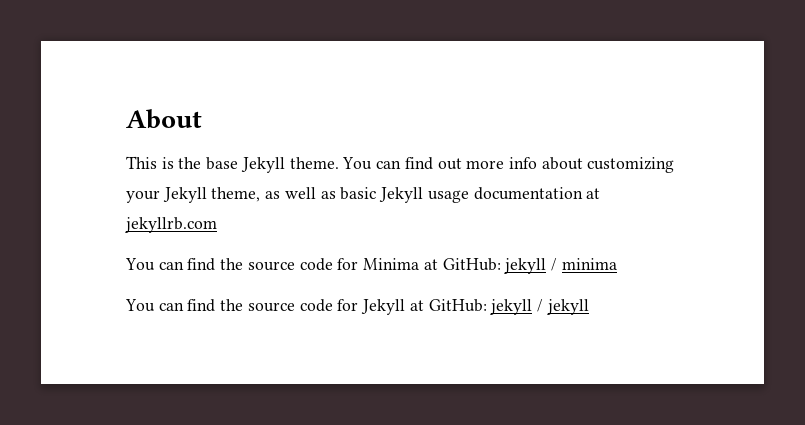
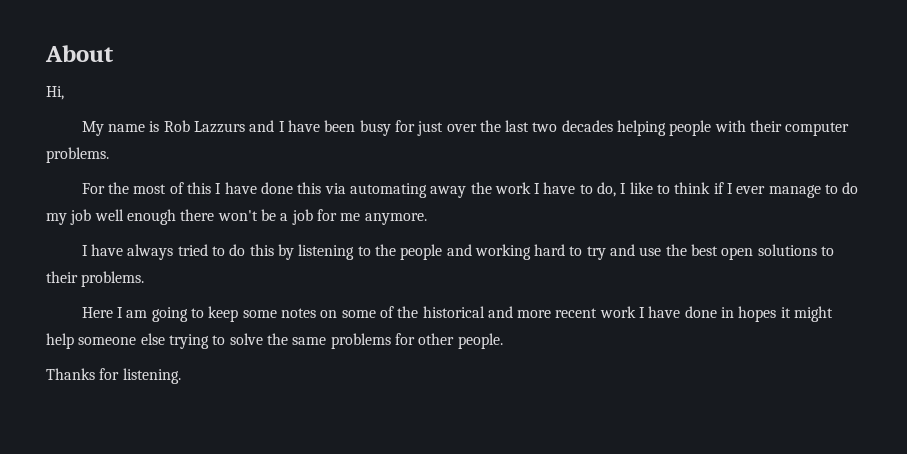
[126,156,675,173] [126,187,601,203] [125,217,217,233] [125,258,617,274] [125,299,589,315] This is the base Jekyll theme. You can find out more info about customizing your Jekyll theme, as well as basic Jekyll usage documentation at jekyllrb.com // You can find the source code for Minima at GitHub: jekyll / minima // You can find the source code for Jekyll at GitHub: jekyll / jekyll -> [46,86,64,100] [81,120,850,136] [46,147,109,163] [81,182,859,198] [46,209,427,225] [81,244,835,260] [46,271,145,287] [81,306,834,322] [46,333,503,349] [46,368,181,384] Hi, // My name is Rob Lazzurs and I have been busy for just over the last two decades helping people with their computer problems. // For the most of this I have done this via automating away the work I have to do, I like to think if I ever manage to do my job well enough there won't be a job for me anymore. // I have always tried to do this by listening to the people and working hard to try and use the best open solutions to their problems. // Here I am going to keep some notes on some of the historical and more recent work I have done in hopes it might help someone else trying to solve the same problems for other people. // Thanks for listening.

